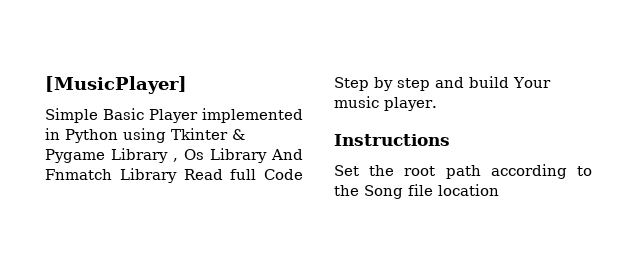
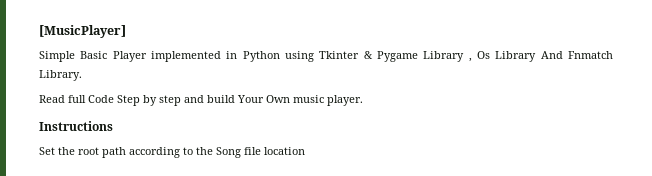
[119,168,177,183] Library -> [39,70,82,81] Library. //
(551, 82) none -> [266,95,290,103] Own

